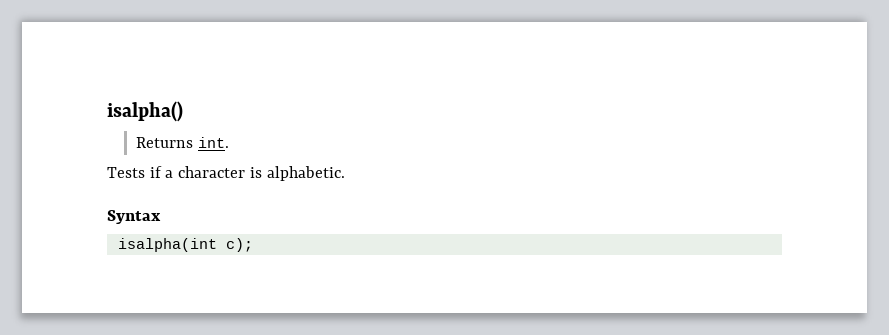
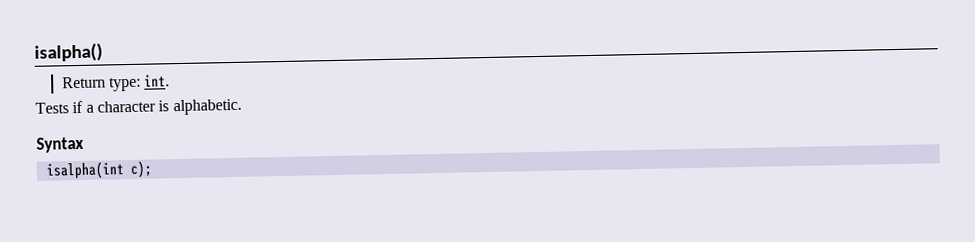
[136,137,194,148] Returns -> [61,76,142,92] Return type:

